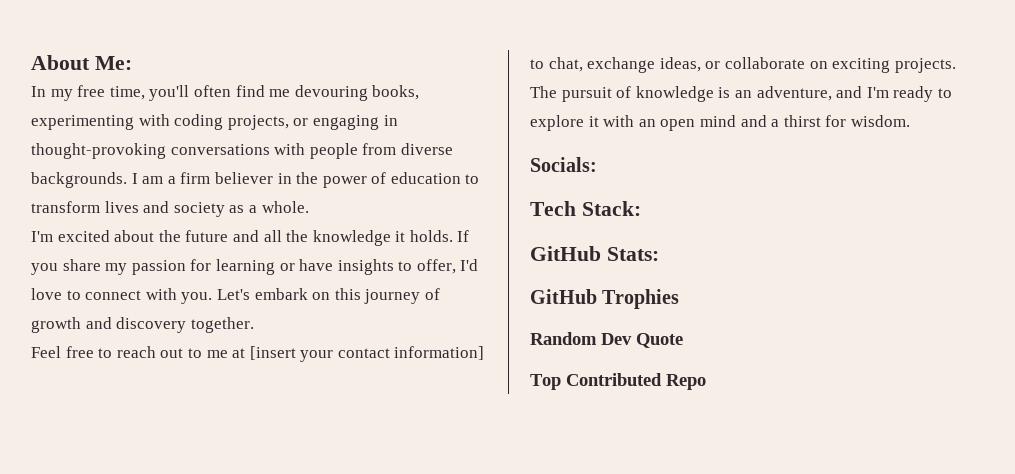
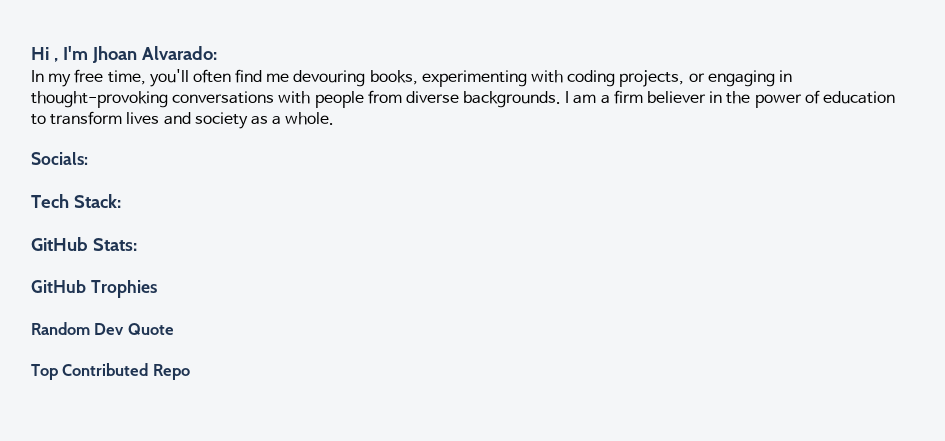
[31,55,132,70] About Me: -> [31,46,217,63] Hi , I'm Jhoan Alvarado:
[31,230,470,246] [31,259,479,275] [31,288,440,304] [31,317,254,333] [31,346,485,362] [530,57,956,73] [530,86,952,102] [530,115,910,131] // I'm excited about the future and all the knowledge it holds. If you share my passion for learning or have insights to offer, I'd love to connect with you. Let's embark on this journey of growth and discovery together. // Feel free to reach out to me at [insert your contact information] to chat, exchange ideas, or collaborate on exciting projects. The pursuit of knowledge is an adventure, and I'm ready to explore it with an open mind and a thirst for wisdom. -> (335, 118) none

